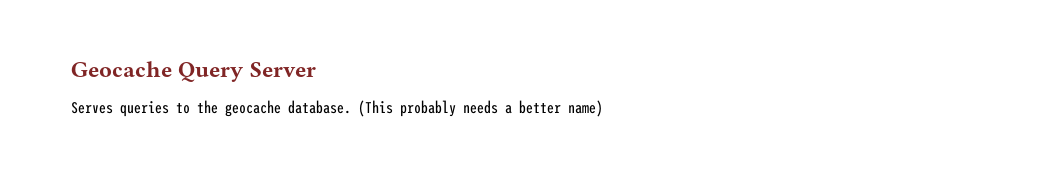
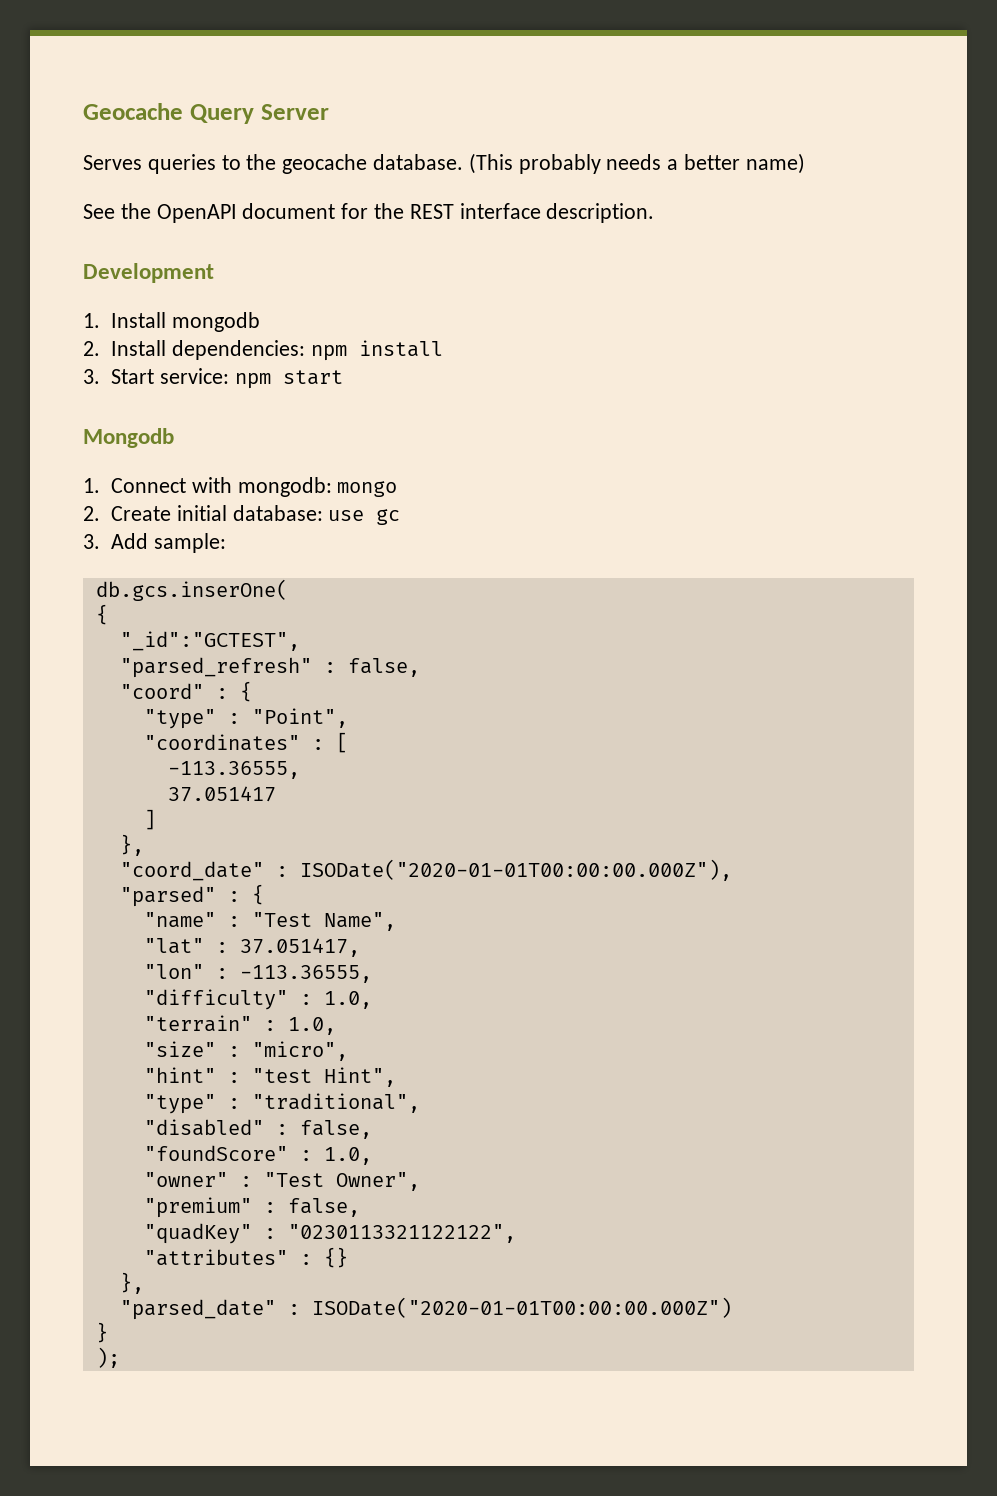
(603, 108) none -> [83,203,655,223] [83,263,214,283] [83,312,260,332] [83,340,443,361] [83,368,343,389] [83,428,174,448] [83,477,398,497] [83,505,401,525] [83,533,226,553] [95,579,288,601] [95,604,108,625] [119,631,300,651] [119,657,420,678] [119,681,252,702] [143,708,348,729] [143,732,348,753] [167,761,300,779] [167,786,276,802] [143,809,156,830] [119,834,144,856] [119,859,732,881] [119,884,264,907] [143,912,396,931] [143,938,360,957] [143,964,372,983] [143,989,372,1010] [143,1015,336,1035] [143,1041,348,1061] [143,1067,396,1087] [143,1093,420,1114] [143,1119,372,1139] [143,1145,372,1165] [143,1172,420,1191] [143,1197,360,1218] [143,1223,516,1244] [143,1247,348,1268] [119,1272,144,1294] [119,1297,732,1320] [95,1322,108,1343] [95,1347,120,1368] // See the OpenAPI document for the REST interface description. // Development // 1. Install mongodb // 2. Install dependencies: npm install // 3. Start service: npm start // Mongodb // 1. Connect with mongodb: mongo // 2. Create initial database: use gc // 3. Add sample: // db.gcs.inserOne( // { // "_id":"GCTEST", // "parsed_refresh" : false, // "coord" : { // "type" : "Point", // "coordinates" : [ // -113.36555, // 37.051417 // ] // }, // "coord_date" : ISODate("2020-01-01T00:00:00.000Z"), // "parsed" : { // "name" : "Test Name", // "lat" : 37.051417, // "lon" : -113.36555, // "difficulty" : 1.0, // "terrain" : 1.0, // "size" : "micro", // "hint" : "test Hint", // "type" : "traditional", // "disabled" : false, // "foundScore" : 1.0, // "owner" : "Test Owner", // "premium" : false, // "quadKey" : "0230113321122122", // "attributes" : {} // }, // "parsed_date" : ISODate("2020-01-01T00:00:00.000Z") // } // );

